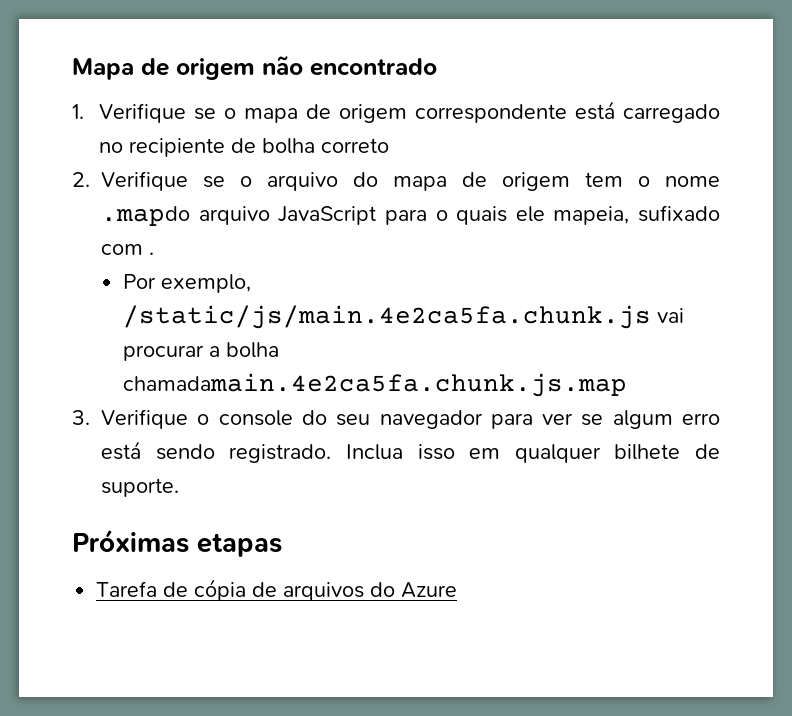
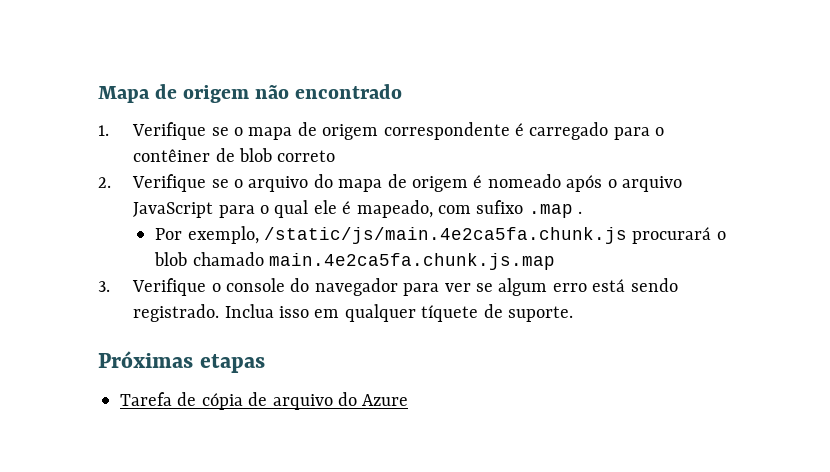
[574,101,721,123] [98,138,315,157] está carregado no recipiente de bolha -> [514,122,665,140] [133,148,272,162] é carregado para o contêiner de blob
[585,172,720,187] [101,205,720,226] [101,244,143,255] tem o nome .mapdo arquivo JavaScript para o quais ele mapeia, sufixado com -> [473,174,682,192] [133,200,573,218] é nomeado após o arquivo JavaScript para o qual ele é mapeado, com sufixo .map
[657,308,685,323] [123,342,280,361] [123,373,628,397] vai procurar a bolha chamadamain.4e2ca5fa.chunk.js.map -> [632,227,726,244] [154,252,555,270] procurará o blob chamado main.4e2ca5fa.chunk.js.map
[336,414,371,426] seu -> (310, 285) none
[614,444,681,460] bilhete -> [421,305,479,322] tíquete
[283,582,365,601] arquivos -> [272,394,333,410] arquivo

